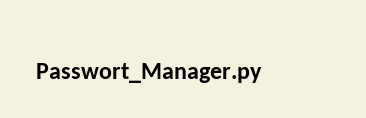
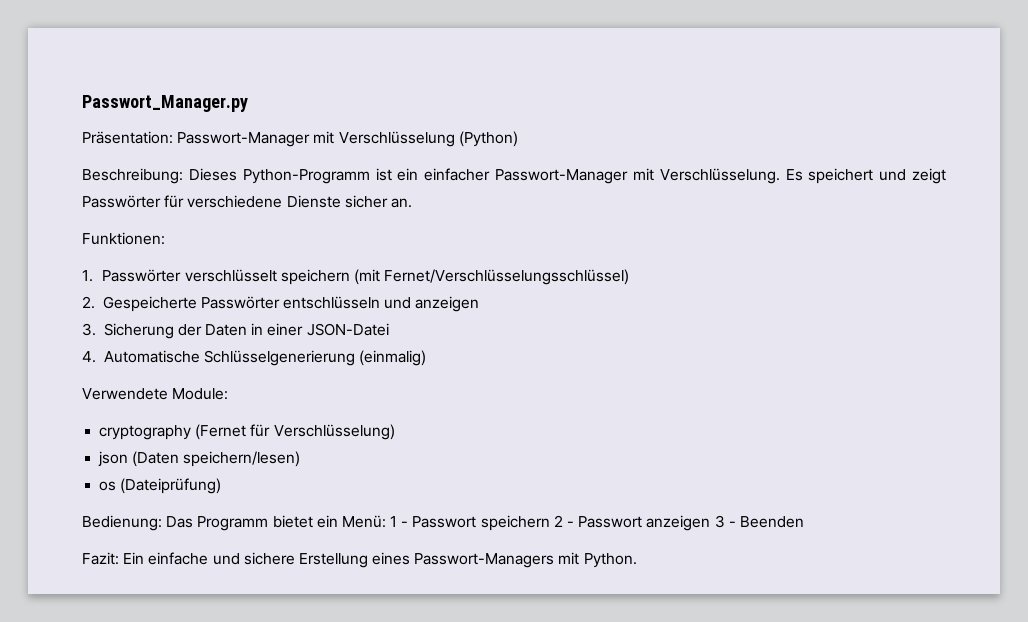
(262, 73) none -> [82,131,518,147] [82,168,947,184] [82,195,412,208] [82,232,165,245] [82,269,630,285] [82,296,480,312] [82,323,389,339] [82,350,427,366] [82,388,229,400] [99,424,395,440] [98,451,301,467] [99,478,222,494] [82,515,804,531] [82,552,637,568] // Präsentation: Passwort-Manager mit Verschlüsselung (Python) // Beschreibung: Dieses Python-Programm ist ein einfacher Passwort-Manager mit Verschlüsselung. Es speichert und zeigt Passwörter für verschiedene Dienste sicher an. // Funktionen: // 1. Passwörter verschlüsselt speichern (mit Fernet/Verschlüsselungsschlüssel) // 2. Gespeicherte Passwörter entschlüsseln und anzeigen // 3. Sicherung der Daten in einer JSON-Datei // 4. Automatische Schlüsselgenerierung (einmalig) // Verwendete Module: // cryptography (Fernet für Verschlüsselung) // json (Daten speichern/lesen) // os (Dateiprüfung) // Bedienung: Das Programm bietet ein Menü: 1 - Passwort speichern 2 - Passwort anzeigen 3 - Beenden // Fazit: Ein einfache und sichere Erstellung eines Passwort-Managers mit Python.

